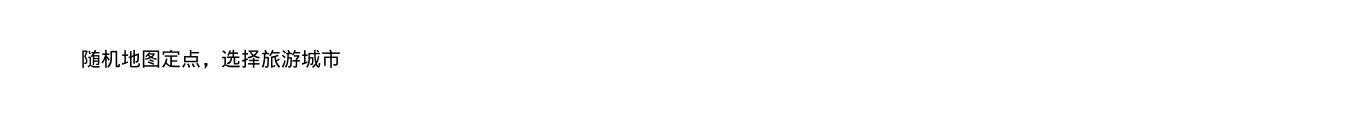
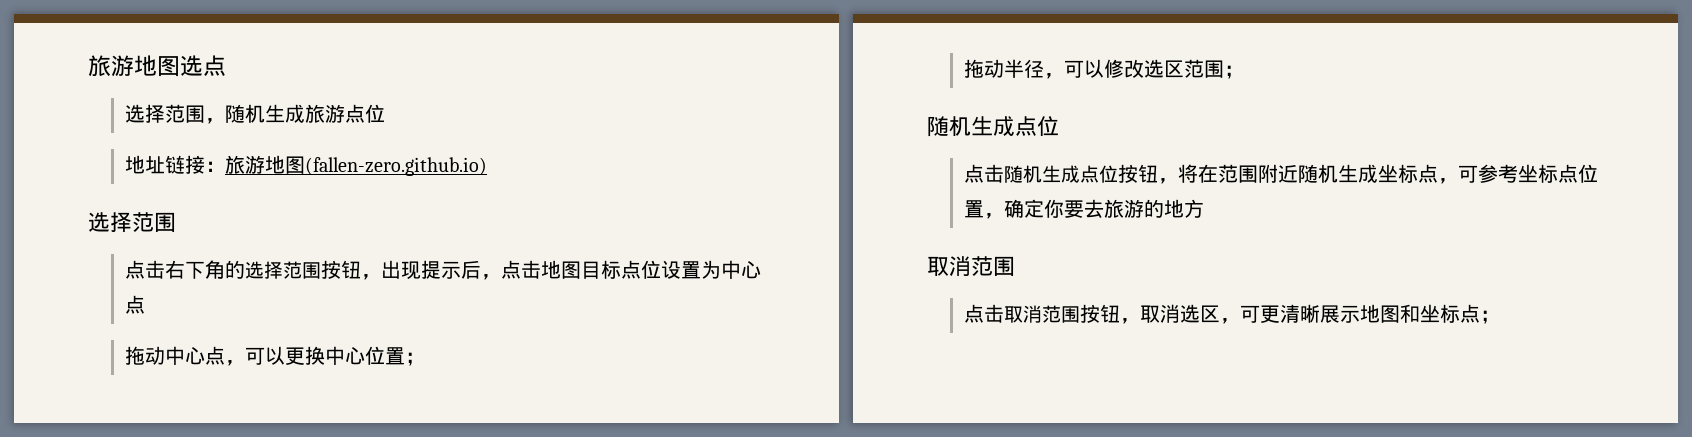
[81,49,341,69] 随机地图定点，选择旅游城市 -> [88,55,226,77] [125,104,386,124] [125,155,488,176] [88,212,176,232] [125,260,762,280] [125,295,146,314] [125,346,426,366] [964,59,1245,79] [927,116,1059,137] [964,164,1599,184] [964,199,1205,219] [927,256,1015,276] [964,304,1501,324] 旅游地图选点 // 选择范围，随机生成旅游点位 // 地址链接：旅游地图(fallen-zero.github.io) // 选择范围 // 点击右下角的选择范围按钮，出现提示后，点击地图目标点位设置为中心点 // 拖动中心点，可以更换中心位置； // 拖动半径，可以修改选区范围； // 随机生成点位 // 点击随机生成点位按钮，将在范围附近随机生成坐标点，可参考坐标点位置，确定你要去旅游的地方 // 取消范围 // 点击取消范围按钮，取消选区，可更清晰展示地图和坐标点；

